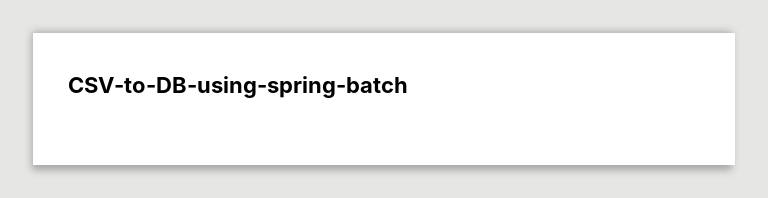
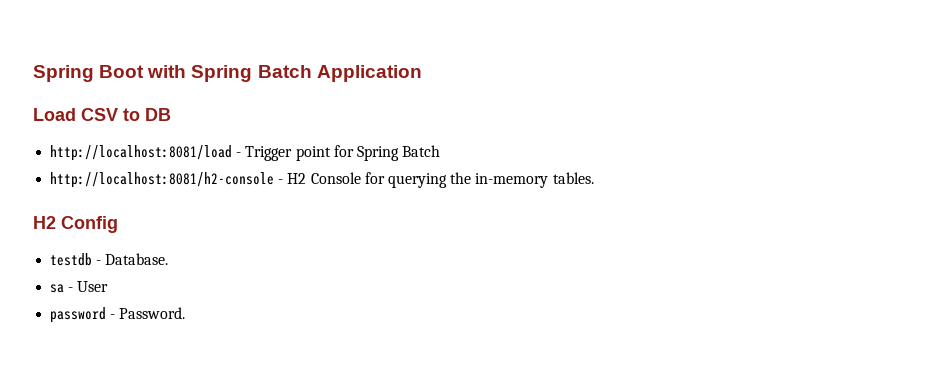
[68,76,408,98] CSV-to-DB-using-spring-batch -> [33,65,422,82] [33,108,171,121] [50,145,441,161] [50,172,594,188] [33,216,118,233] [50,253,169,266] [50,281,109,293] [50,307,186,323] Spring Boot with Spring Batch Application // Load CSV to DB // http://localhost:8081/load - Trigger point for Spring Batch // http://localhost:8081/h2-console - H2 Console for querying the in-memory tables. // H2 Config // testdb - Database. // sa - User // password - Password.

